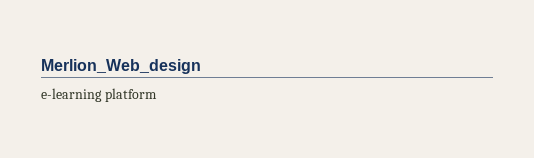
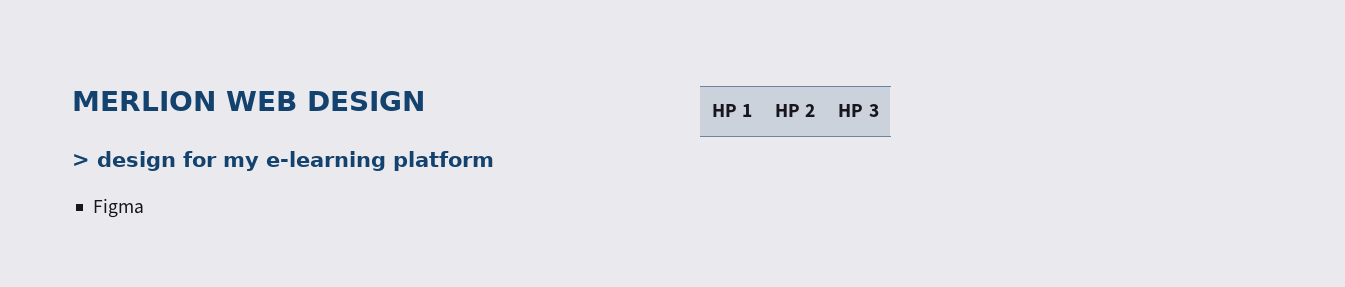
[41,59,201,74] [41,88,157,102] Merlion_Web_design // e-learning platform -> [72,91,425,111] [72,151,494,171] [93,198,145,218] [711,104,753,117] [774,104,816,117] [838,104,879,117] MERLION WEB DESIGN // > design for my e-learning platform // Figma // HP 1 | HP 2 | HP 3

